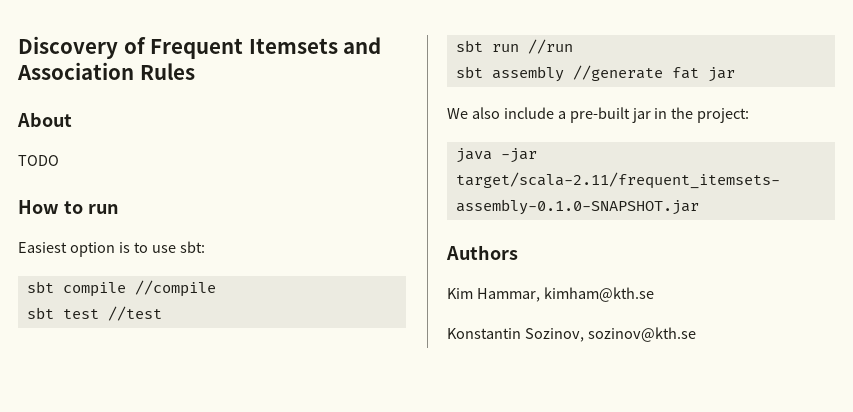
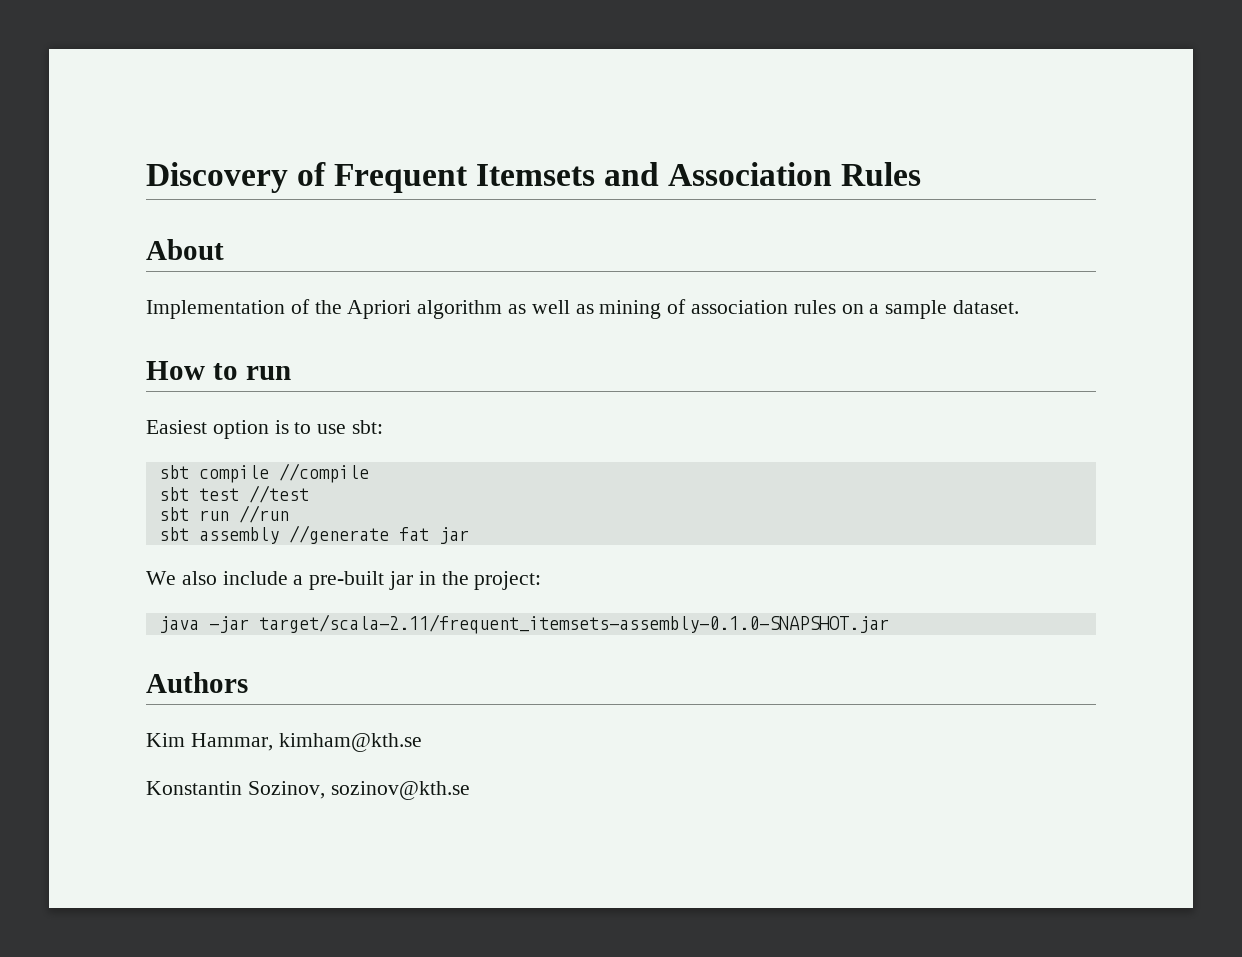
[18,155,59,166] TODO -> [146,299,1020,319] Implementation of the Apriori algorithm as well as mining of association rules on a sample dataset.

